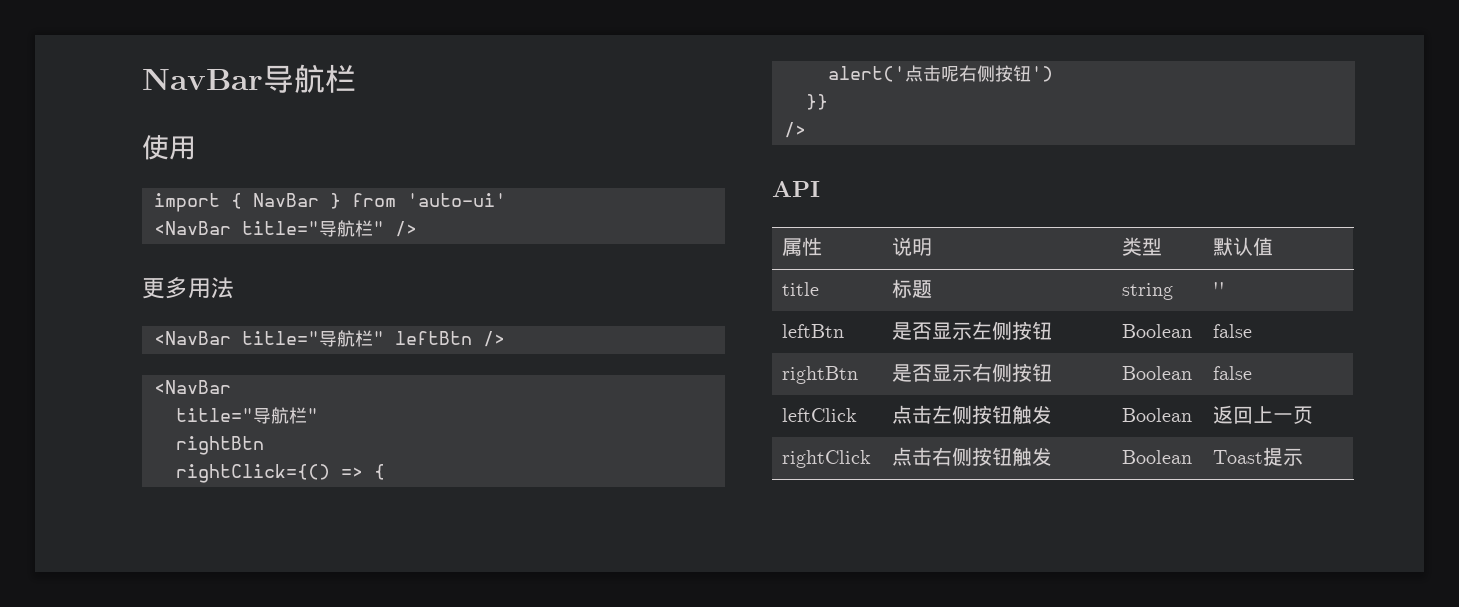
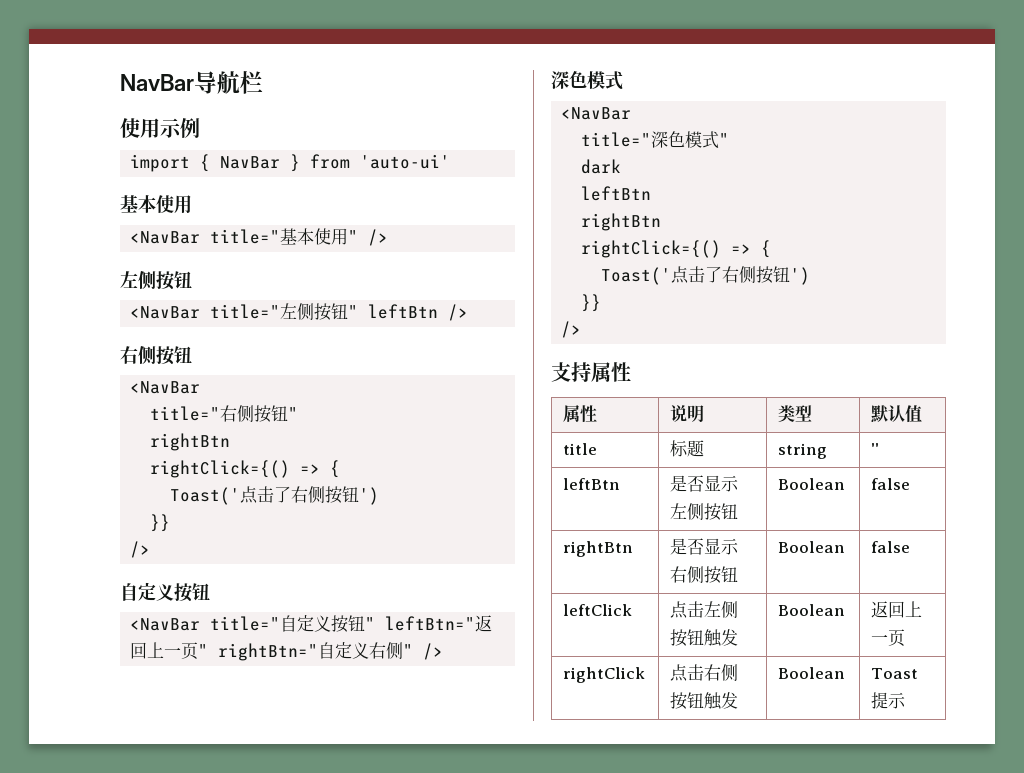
(196, 148) none -> [160,117,200,138] 示例
[154,220,417,237] [142,277,234,299] [154,330,373,347] // <NavBar title="导航栏" /> // 更多用法 // <NavBar title="导航栏 -> [120,195,192,214] [130,228,389,246] [120,270,192,290] [130,303,349,321] // 基本使用 // <NavBar title="基本使用" /> // 左侧按钮 // <NavBar title="左侧按钮
[154,380,231,394] [176,407,307,424] // <NavBar // title="导航栏 -> [120,345,192,365] [130,381,201,394] [150,405,289,423] // 右侧按钮 // <NavBar // title="右侧按钮
[828,65,1053,82] [806,94,828,110] [784,122,806,138] [772,181,820,197] alert('点击呢右侧按钮') // }} // /> // API -> [170,486,380,505] [150,514,171,532] [130,541,151,558] [120,582,210,602] [130,615,493,633] [130,642,444,661] [551,71,623,90] [561,107,632,120] [581,131,730,149] [581,159,622,174] [581,186,652,201] [581,213,662,231] [581,240,772,258] [601,266,811,285] [581,294,602,312] [561,321,582,338] [551,362,631,382] Toast('点击了右侧按钮') // }} // /> // 自定义按钮 // <NavBar title="自定义按钮" leftBtn="返回上一页" rightBtn="自定义右侧" /> // 深色模式 // <NavBar // title="深色模式" // dark // leftBtn // rightBtn // rightClick={() => { // Toast('点击了右侧按钮') // }} // /> // 支持属性

